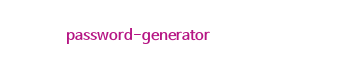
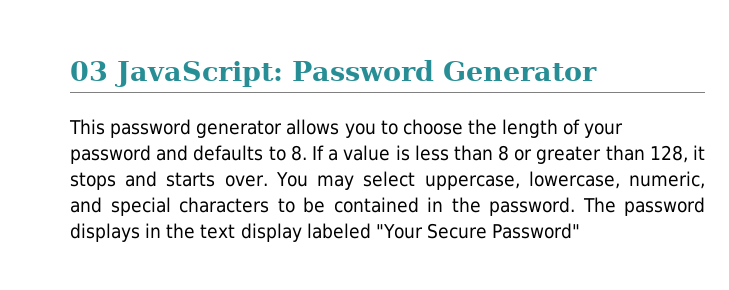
[66,28,210,44] password-generator -> [70,60,597,87] [69,119,624,138] [70,145,705,164] [70,171,705,190] [70,197,705,216] [70,223,581,242] 03 JavaScript: Password Generator // This password generator allows you to choose the length of your password and defaults to 8. If a value is less than 8 or greater than 128, it stops and starts over. You may select uppercase, lowercase, numeric, and special characters to be contained in the password. The password displays in the text display labeled "Your Secure Password"

